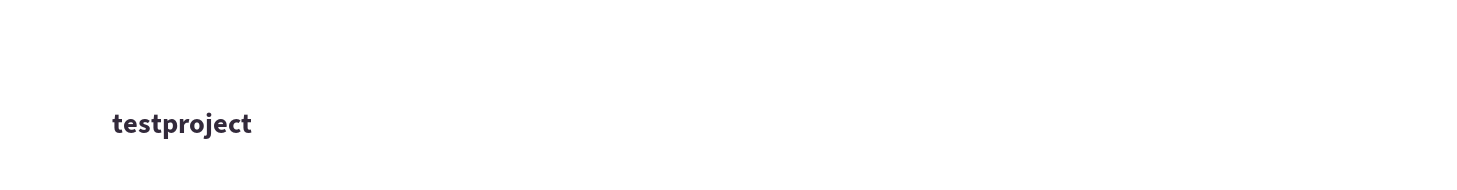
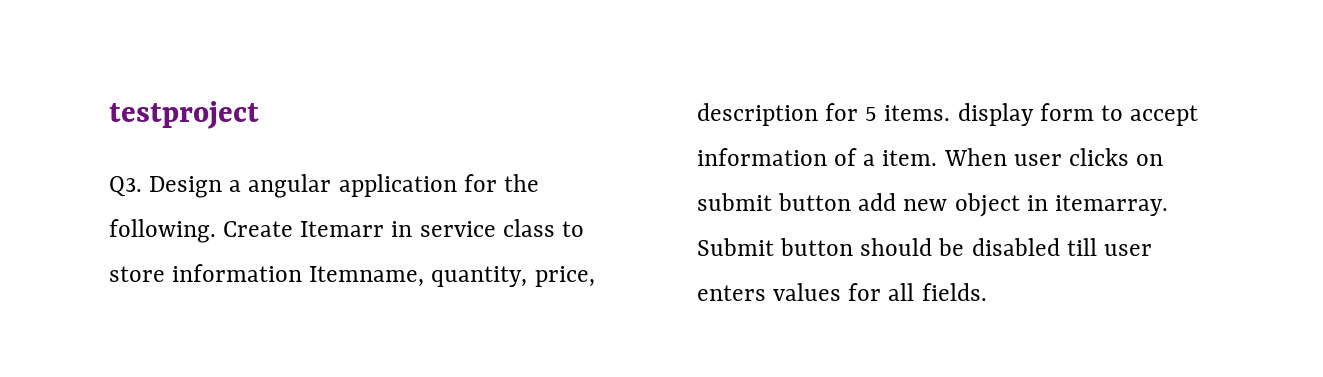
(252, 125) none -> [109,174,539,198] [109,219,584,243] [109,264,595,287] [697,103,1199,126] [697,148,1164,166] [697,193,1168,217] [697,238,1152,256] [697,283,987,301] // Q3. Design a angular application for the following. Create Itemarr in service class to store information Itemname, quantity, price, description for 5 items. display form to accept information of a item. When user clicks on submit button add new object in itemarray. Submit button should be disabled till user enters values for all fields.

